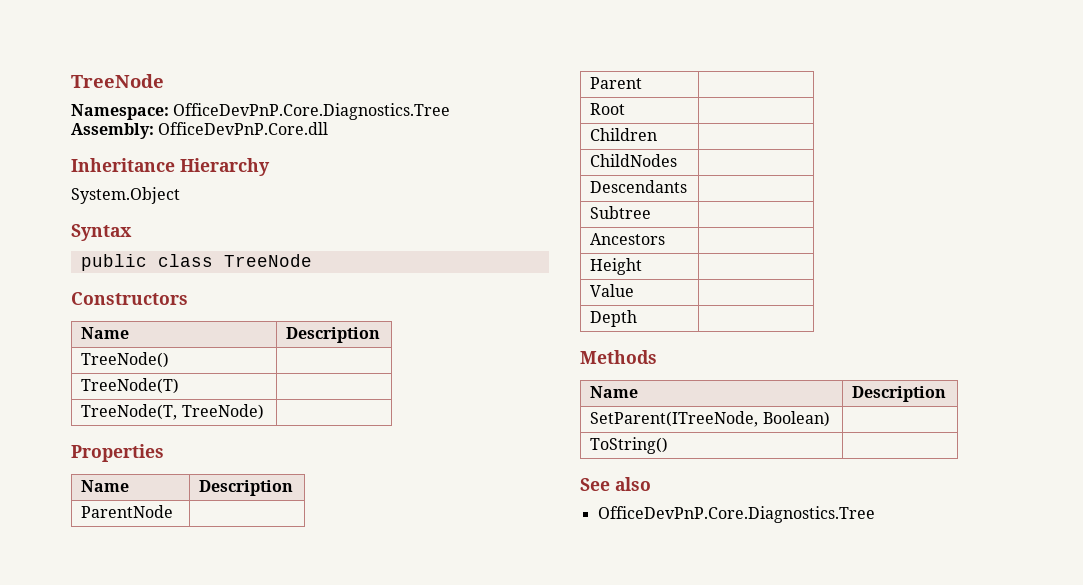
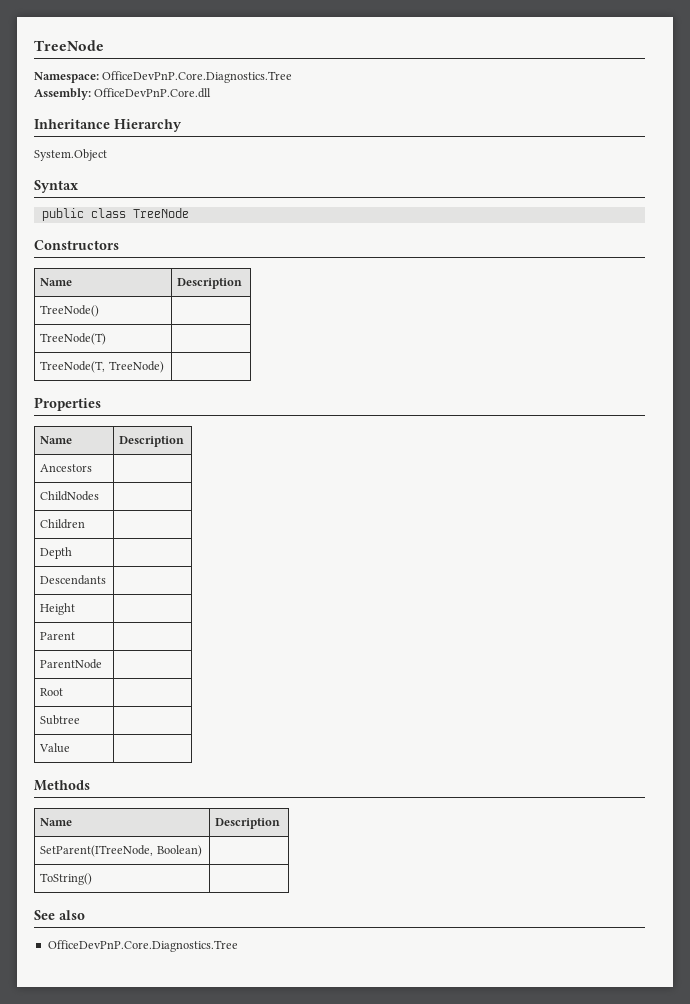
[81,505,174,518] [590,77,643,89] [590,103,626,115] [590,128,658,141] [590,154,678,167] [590,180,688,193] ParentNode | // Parent | // Root | // Children | // ChildNodes | // Descendants -> [40,464,93,472] [40,491,100,501] [40,519,86,529] [40,547,73,559] [40,575,107,585] [40,603,76,615] [40,632,76,640] [40,659,103,669] [40,688,64,696] Ancestors | // ChildNodes | // Children | // Depth | // Descendants | // Height | // Parent | // ParentNode | // Root
[590,233,666,245] [590,258,643,275] // Ancestors | // Height | -> (81, 720) none
[590,310,638,327] // Depth | -> (71, 748) none

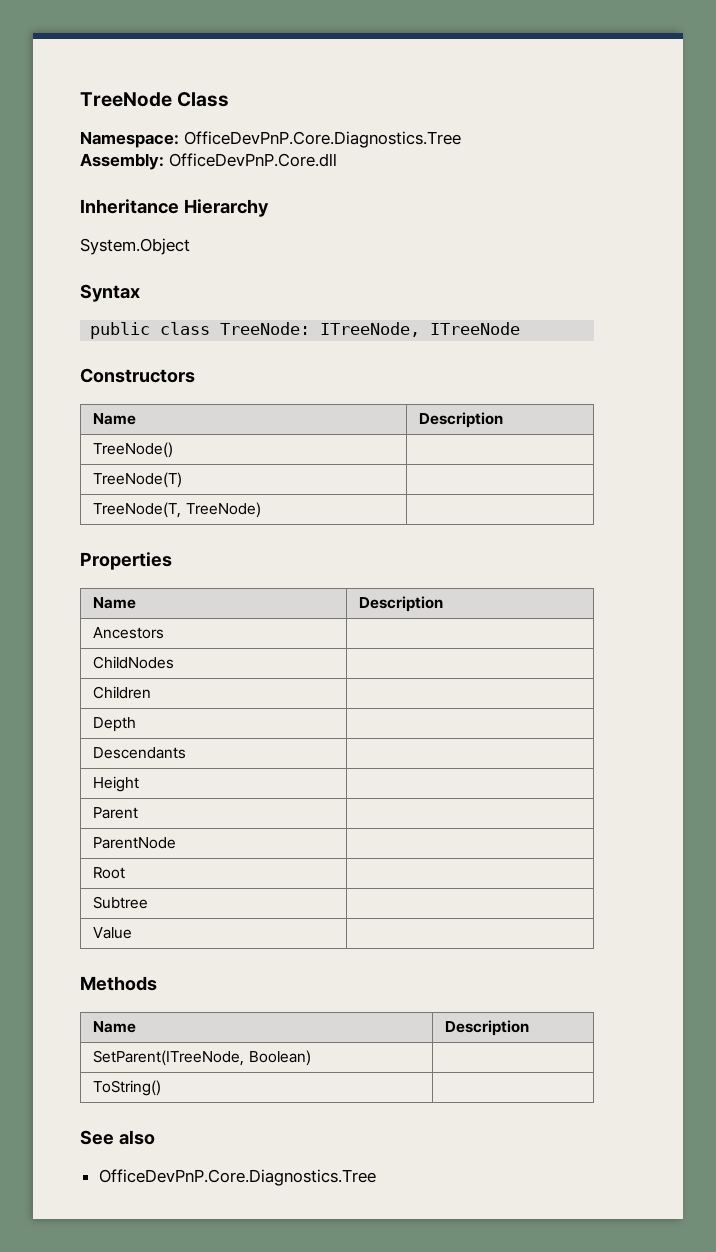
[34,40,104,51] TreeNode -> [80,92,230,107] TreeNode Class
[132,208,189,218] TreeNode -> [220,322,521,337] TreeNode: ITreeNode, ITreeNode

